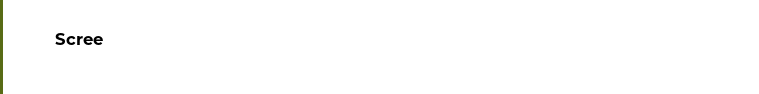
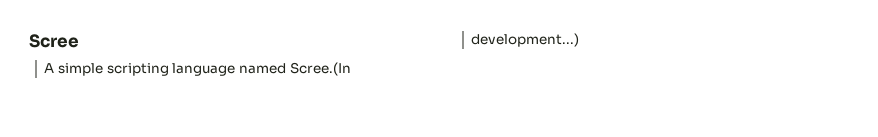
(103, 39) none -> [44,62,351,76] [471,33,580,47] // A simple scripting language named Scree.(In development...)

